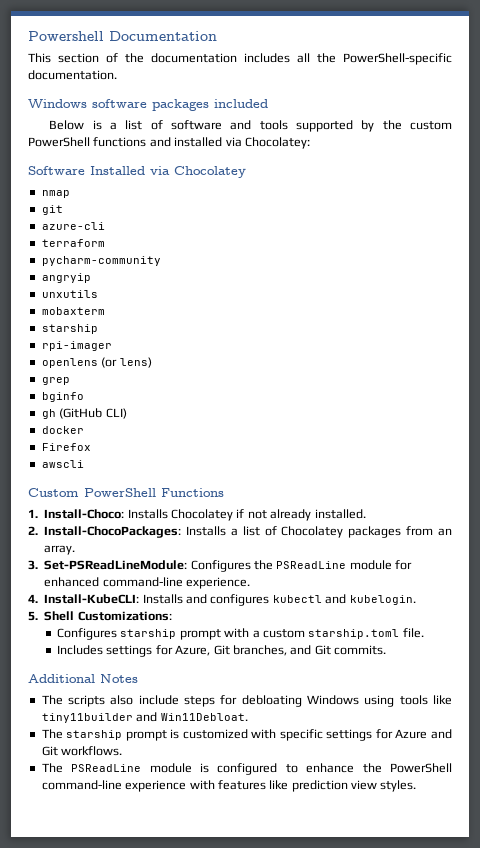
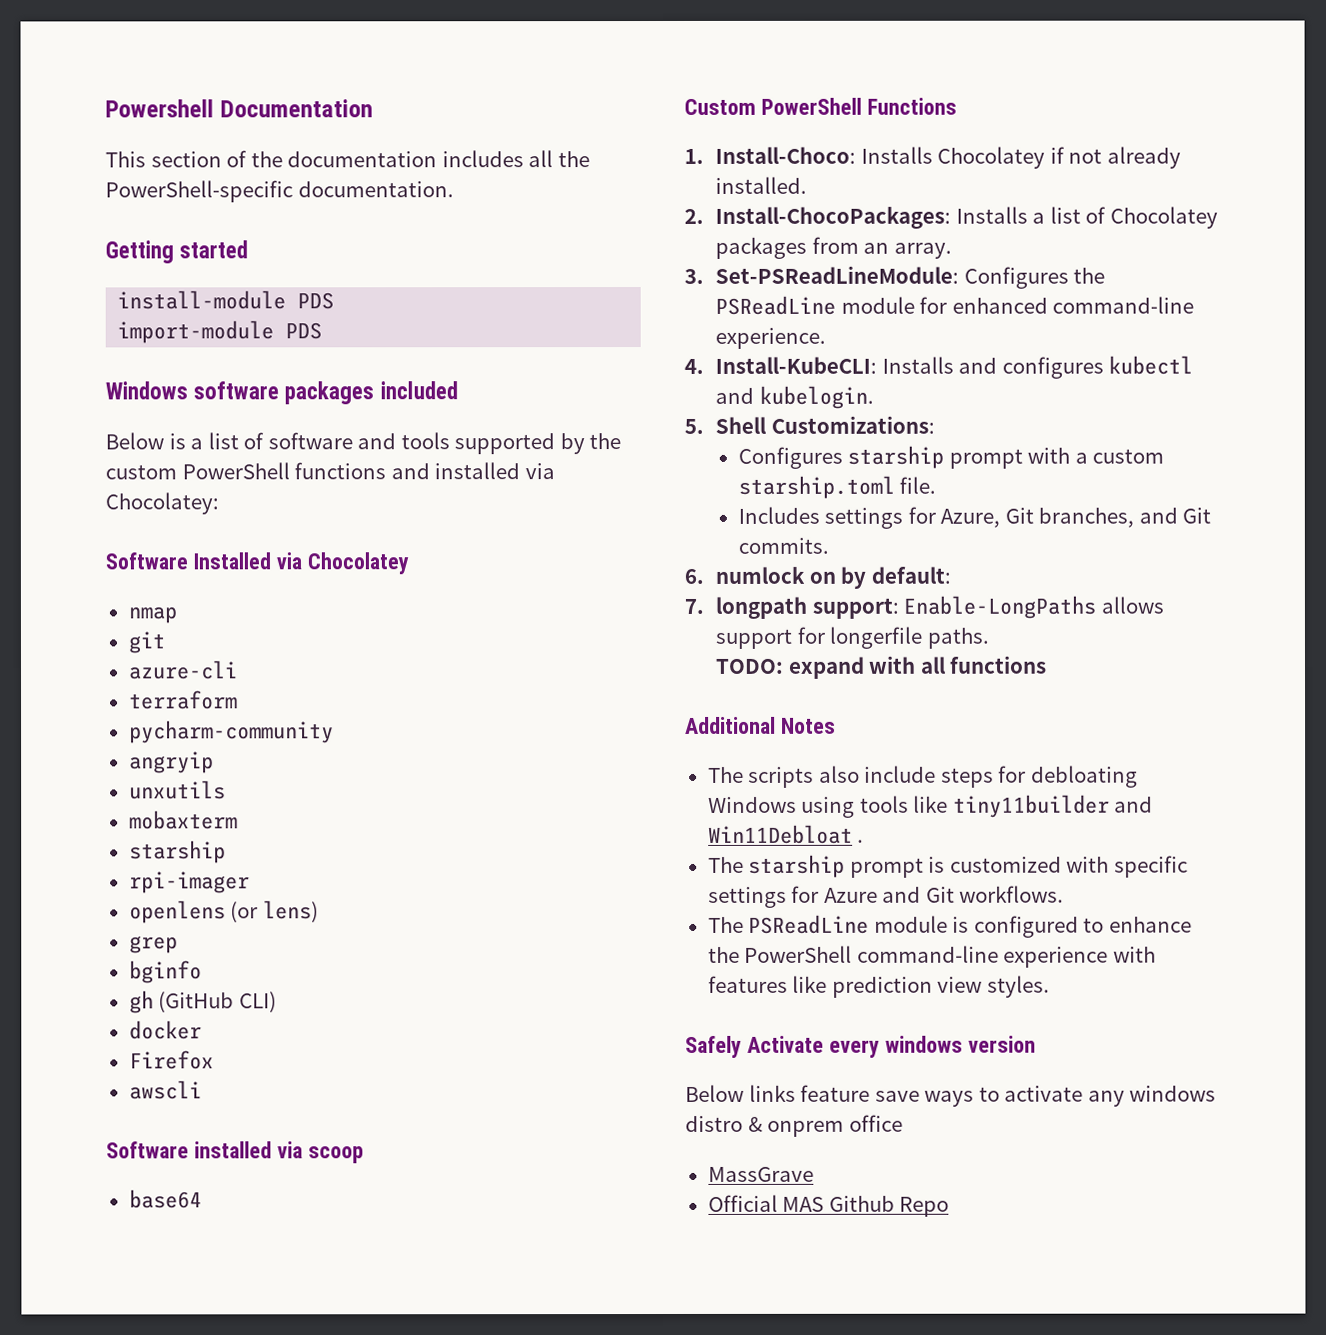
(117, 75) none -> [105,240,249,264] [117,290,335,310] [117,320,323,344] // Getting started // install-module PDS // import-module PDS
(84, 464) none -> [106,1141,364,1164] [128,1189,202,1209] // Software installed via scoop // base64
(387, 650) none -> [684,566,951,589] [684,595,1164,619] [715,626,989,649] [715,655,1048,679] // 6. numlock on by default: // 7. longpath support: Enable-LongPaths allows support for longerfile paths. // TODO: expand with all functions
[160,713,248,721] Win11Debloat. -> [707,824,865,844] Win11Debloat .
(417, 786) none -> [685,1035,1036,1058] [685,1084,1217,1107] [685,1114,903,1137] [707,1166,814,1182] [707,1194,950,1217] // Safely Activate every windows version // Below links feature save ways to activate any windows distro & onprem office // MassGrave // Official MAS Github Repo

